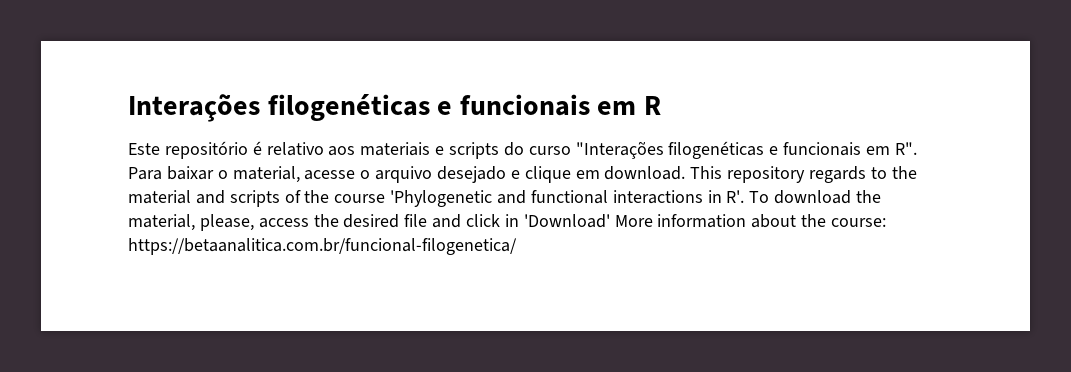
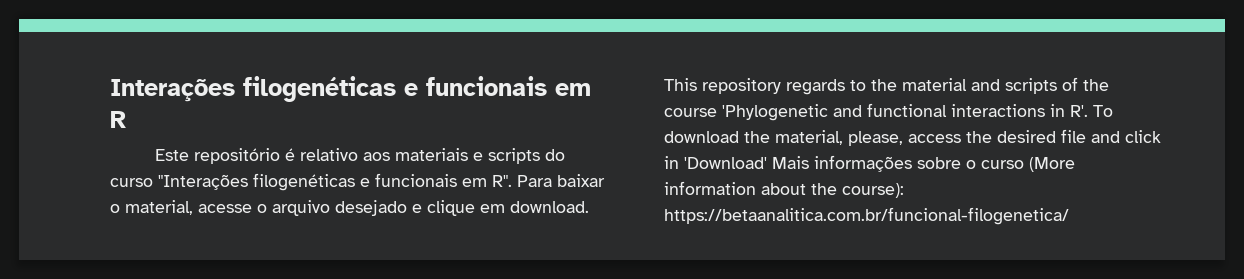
[614,215,653,227] More -> [772,155,1075,172] Mais informações sobre o curso (More
[831,218,887,227] course: -> [842,183,904,198] course):

